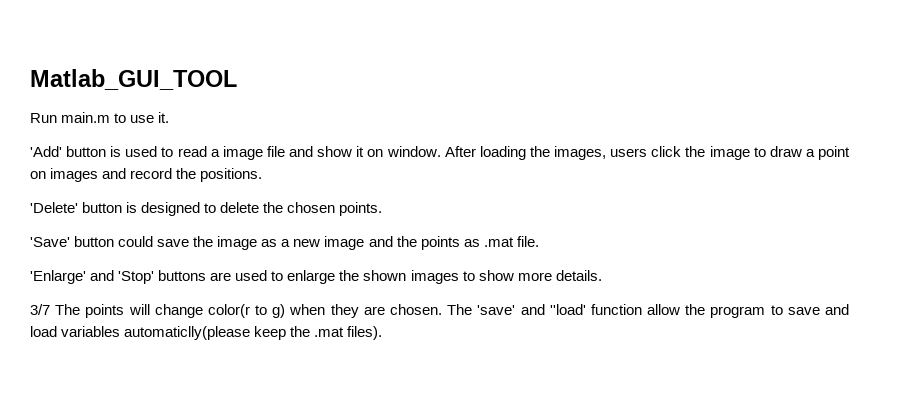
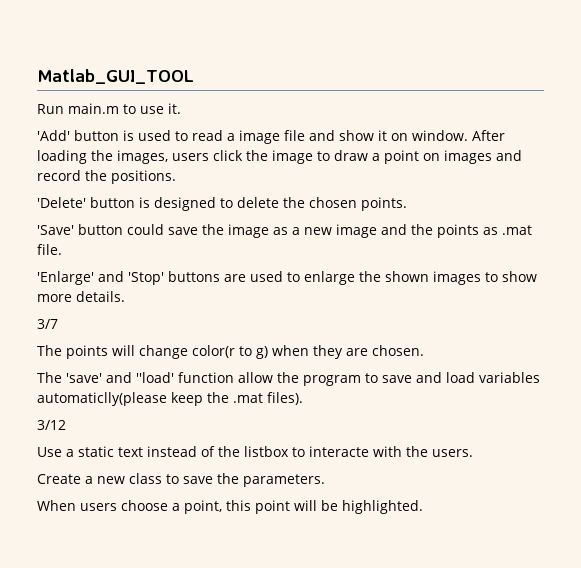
(50, 309) none -> (58, 324) //
(443, 309) none -> (424, 350) //
(383, 333) none -> [37,420,66,430] [37,446,473,457] [37,473,325,487] [37,500,423,514] // 3/12 // Use a static text instead of the listbox to interacte with the users. // Create a new class to save the parameters. // When users choose a point, this point will be highlighted.

